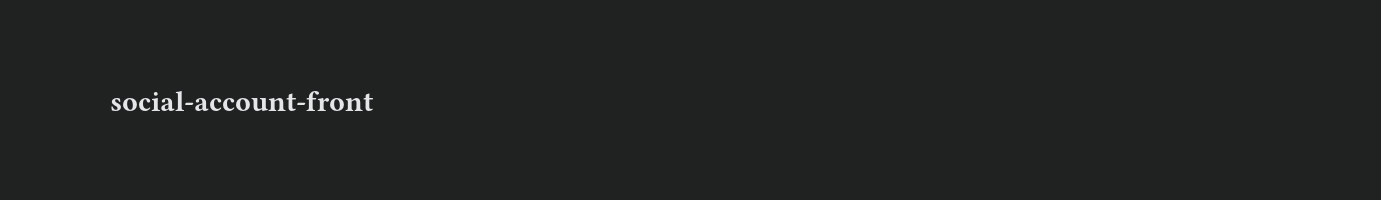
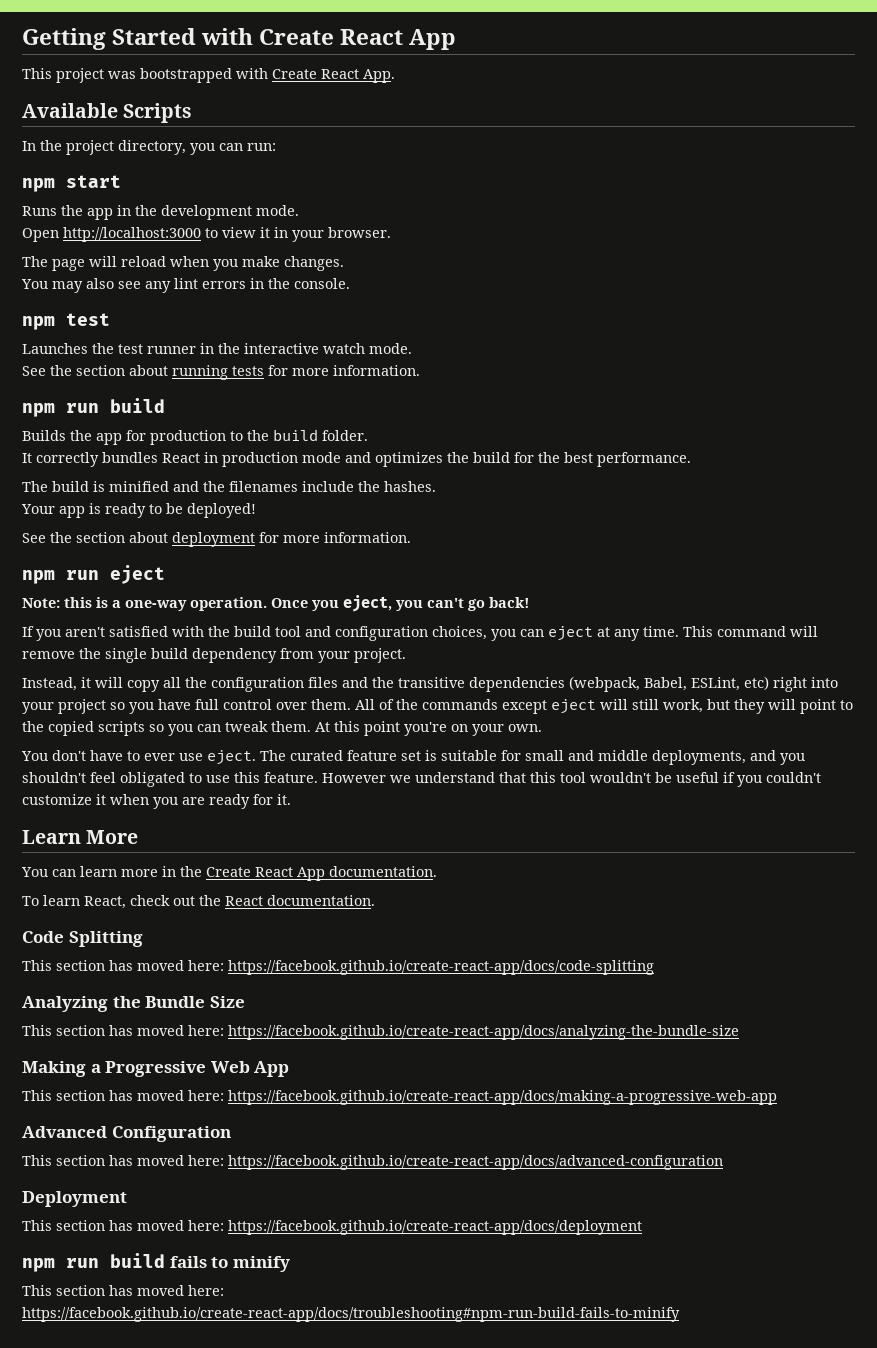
[110,91,373,111] social-account-front -> [22,28,457,50] [22,68,395,83] [22,103,193,123] [22,140,276,155] [22,175,121,192] [22,205,299,220] [22,227,391,242] [22,256,344,271] [21,278,350,293] [22,313,110,330] [22,343,412,354] [22,365,420,380] [22,398,165,417] [22,429,368,445] [22,452,691,467] [22,481,436,492] [21,503,256,518] [22,532,411,547] [22,565,165,584] [22,595,530,612] [22,626,818,641] [22,648,406,663] [22,676,838,692] [22,699,853,714] [22,721,542,736] [21,750,805,765] [22,772,821,787] [22,794,291,809] [22,830,139,844] [21,866,437,881] [22,895,375,909] [22,931,143,947] [22,960,654,975] [22,996,245,1012] [22,1025,739,1040] [22,1061,290,1077] [22,1090,777,1105] [22,1126,231,1142] [22,1155,723,1170] [22,1191,127,1207] [22,1220,642,1235] [22,1253,290,1272] [22,1285,224,1296] [22,1307,680,1322] Getting Started with Create React App // This project was bootstrapped with Create React App. // Available Scripts // In the project directory, you can run: // npm start // Runs the app in the development mode. // Open http://localhost:3000 to view it in your browser. // The page will reload when you make changes. // You may also see any lint errors in the console. // npm test // Launches the test runner in the interactive watch mode. // See the section about running tests for more information. // npm run build // Builds the app for production to the build folder. // It correctly bundles React in production mode and optimizes the build for the best performance. // The build is minified and the filenames include the hashes. // Your app is ready to be deployed! // See the section about deployment for more information. // npm run eject // Note: this is a one-way operation. Once you eject, you can't go back! // If you aren't satisfied with the build tool and configuration choices, you can eject at any time. This command will remove the single build dependency from your project. // Instead, it will copy all the configuration files and the transitive dependencies (webpack, Babel, ESLint, etc) right into your project so you have full control over them. All of the commands except eject will still work, but they will point to the copied scripts so you can tweak them. At this point you're on your own. // You don't have to ever use eject. The curated feature set is suitable for small and middle deployments, and you shouldn't feel obligated to use this feature. However we understand that this tool wouldn't be useful if you couldn't customize it when you are ready for it. // Learn More // You can learn more in the Create React App documentation. // To learn React, check out the React documentation. // Code Splitting // This section has moved here: https://facebook.github.io/create-react-app/docs/code-splitting // Analyzing the Bundle Size // This section has moved here: https://facebook.github.io/create-react-app/docs/analyzing-the-bundle-size // Making a Progressive Web App // This section has moved here: https://facebook.github.io/create-react-app/docs/making-a-progressive-web-app // Advanced Configuration // This section has moved here: https://facebook.github.io/create-react-app/docs/advanced-configuration // Deployment // This section has moved here: https://facebook.github.io/create-react-app/docs/deployment // npm run build fails to minify // This section has moved here: https://facebook.github.io/create-react-app/docs/troubleshooting#npm-run-build-fails-to-minify

